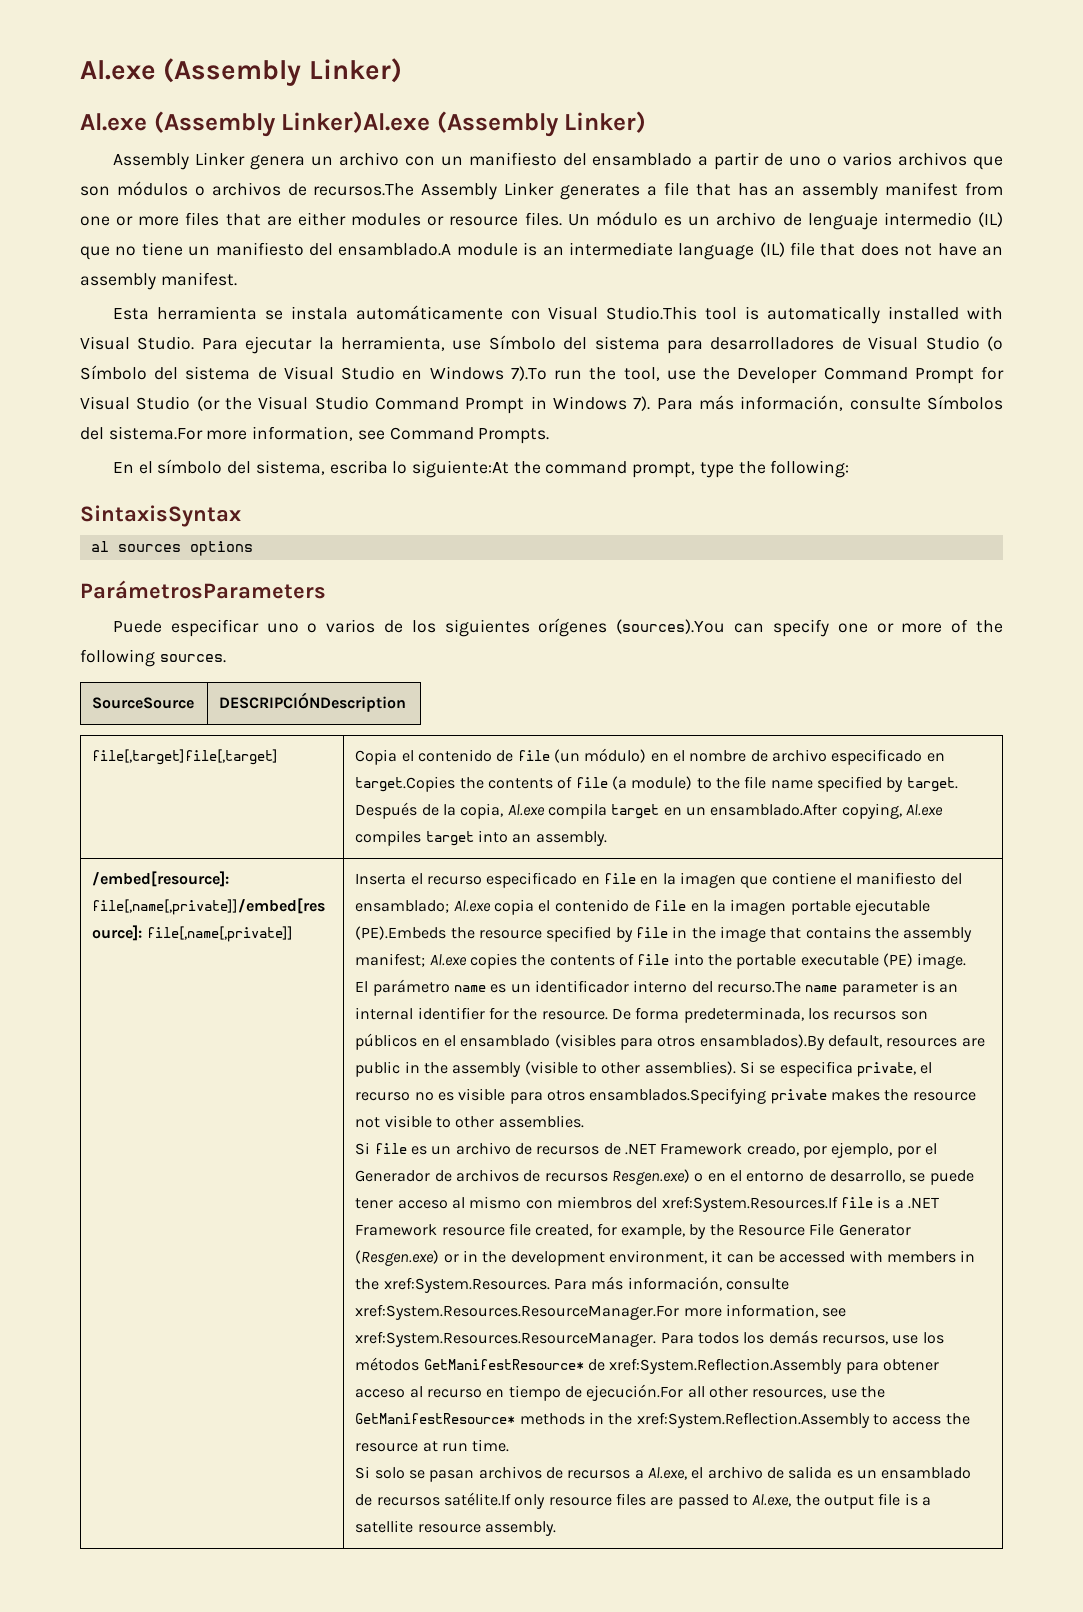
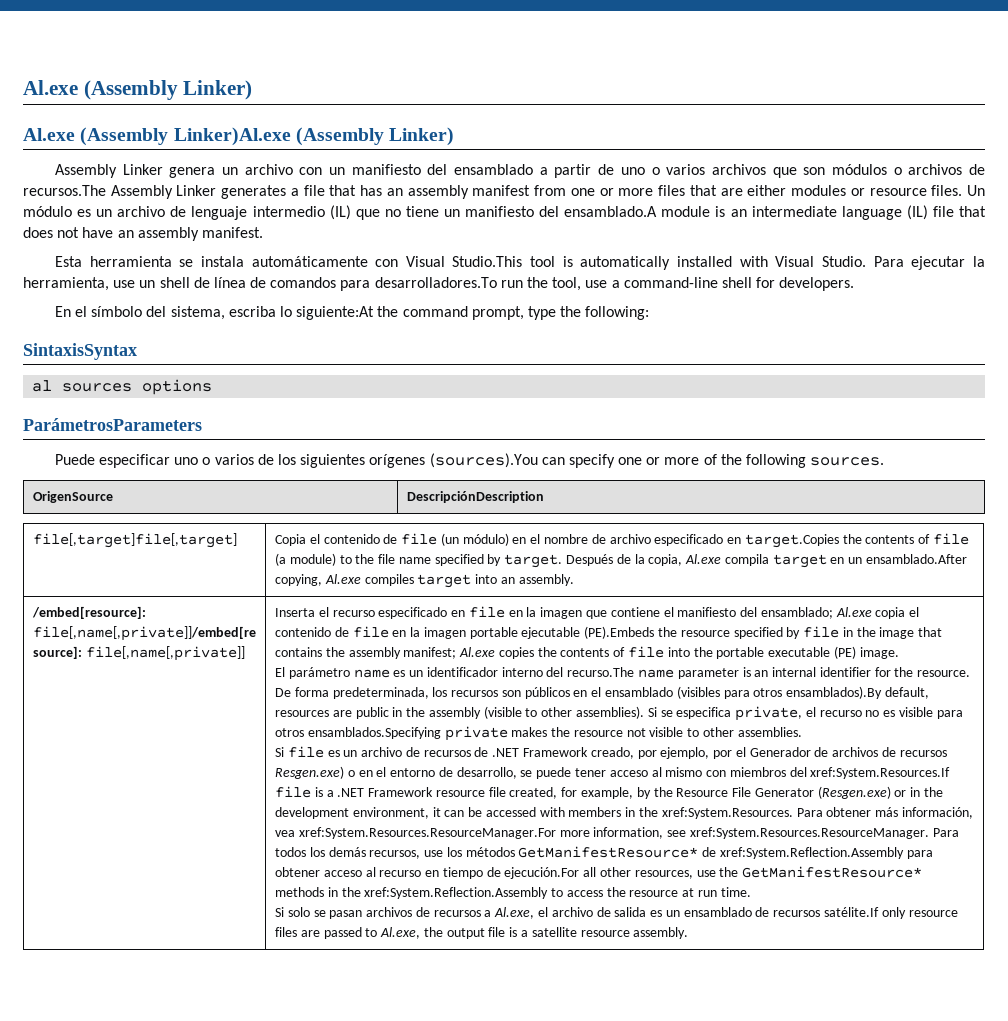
[488,335,1003,354] [80,365,1005,384] [80,395,1004,414] [80,426,550,444] Símbolo del sistema para desarrolladores de Visual Studio (o Símbolo del sistema de Visual Studio en Windows 7).To run the tool, use the Developer Command Prompt for Visual Studio (or the Visual Studio Command Prompt in Windows 7). Para más información, consulte Símbolos del sistema.For more information, see Command Prompts. -> [139,277,855,291] un shell de línea de comandos para desarrolladores.To run the tool, use a command-line shell for developers.
[92,697,195,709] [219,692,407,712] SourceSource | DESCRIPCIÓNDescription -> [32,491,113,503] [406,491,544,503] OrigenSource | DescripciónDescription
[591,1276,790,1291] más información, consulte -> [826,807,973,819] [274,830,295,837] obtener más información, vea

